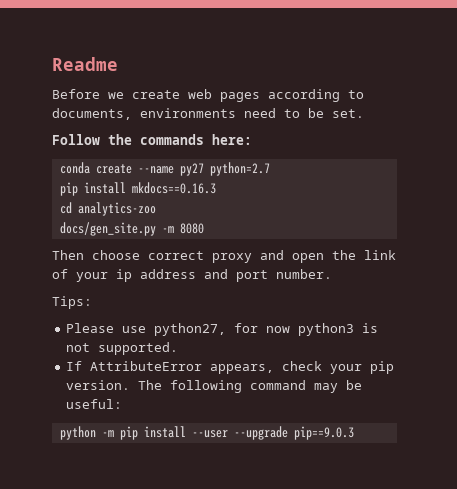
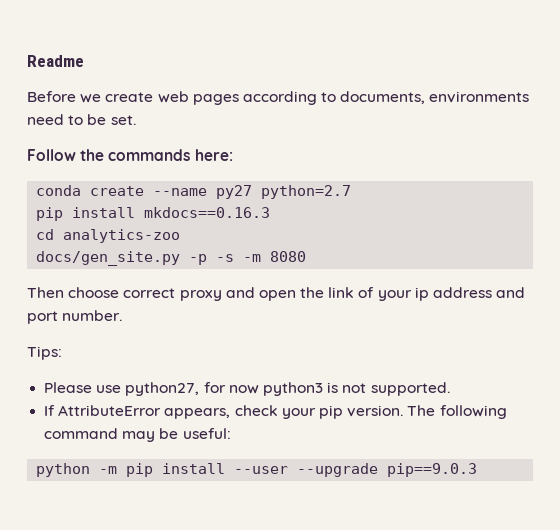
(156, 229) none -> [189,254,235,265] -p -s

